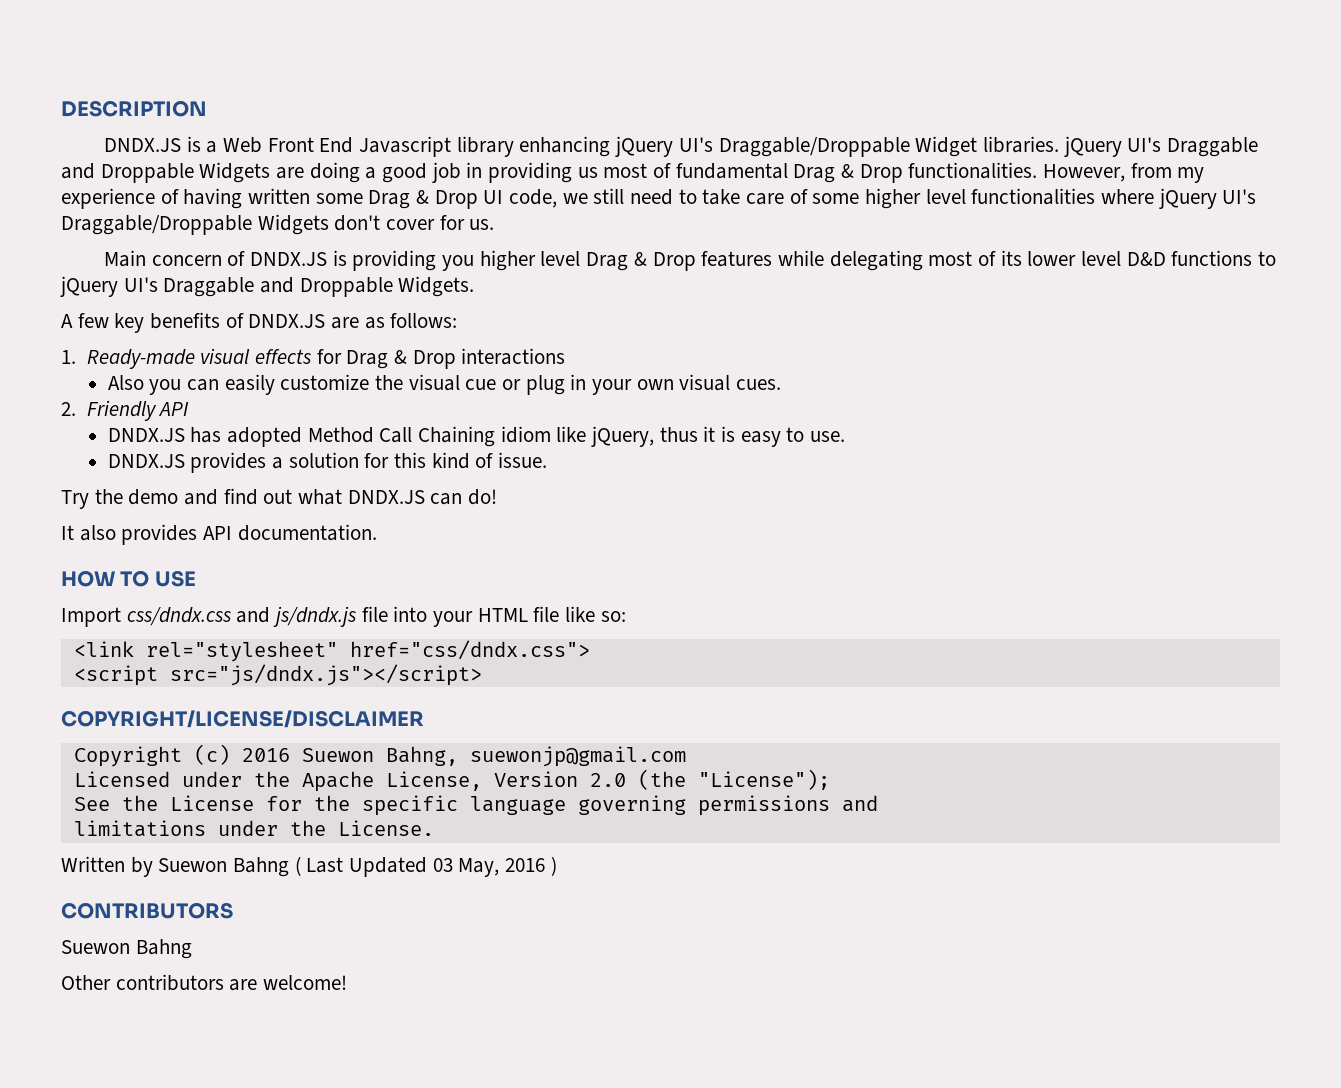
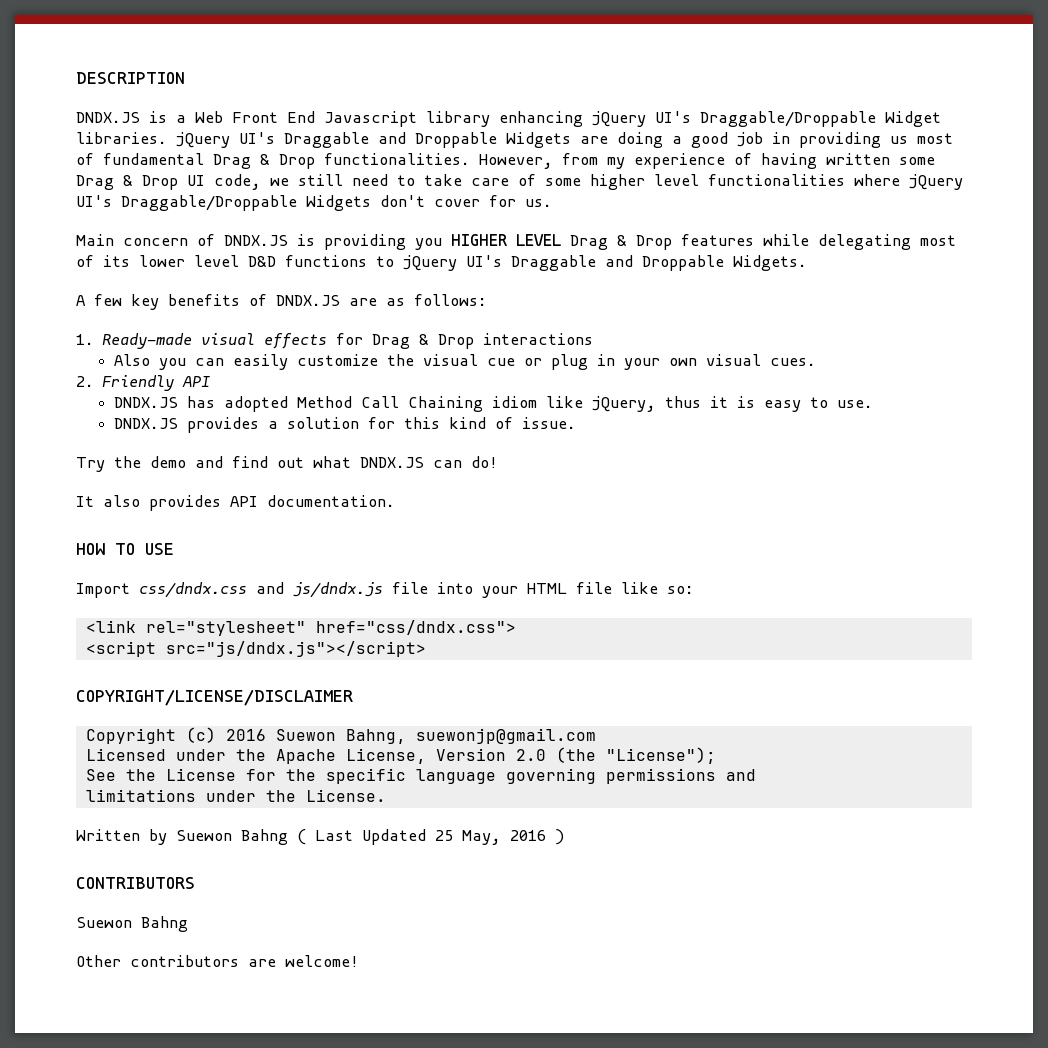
[479,250,581,271] higher level -> [451,234,561,246] HIGHER LEVEL
[432,858,453,872] 03 -> [435,830,453,841] 25

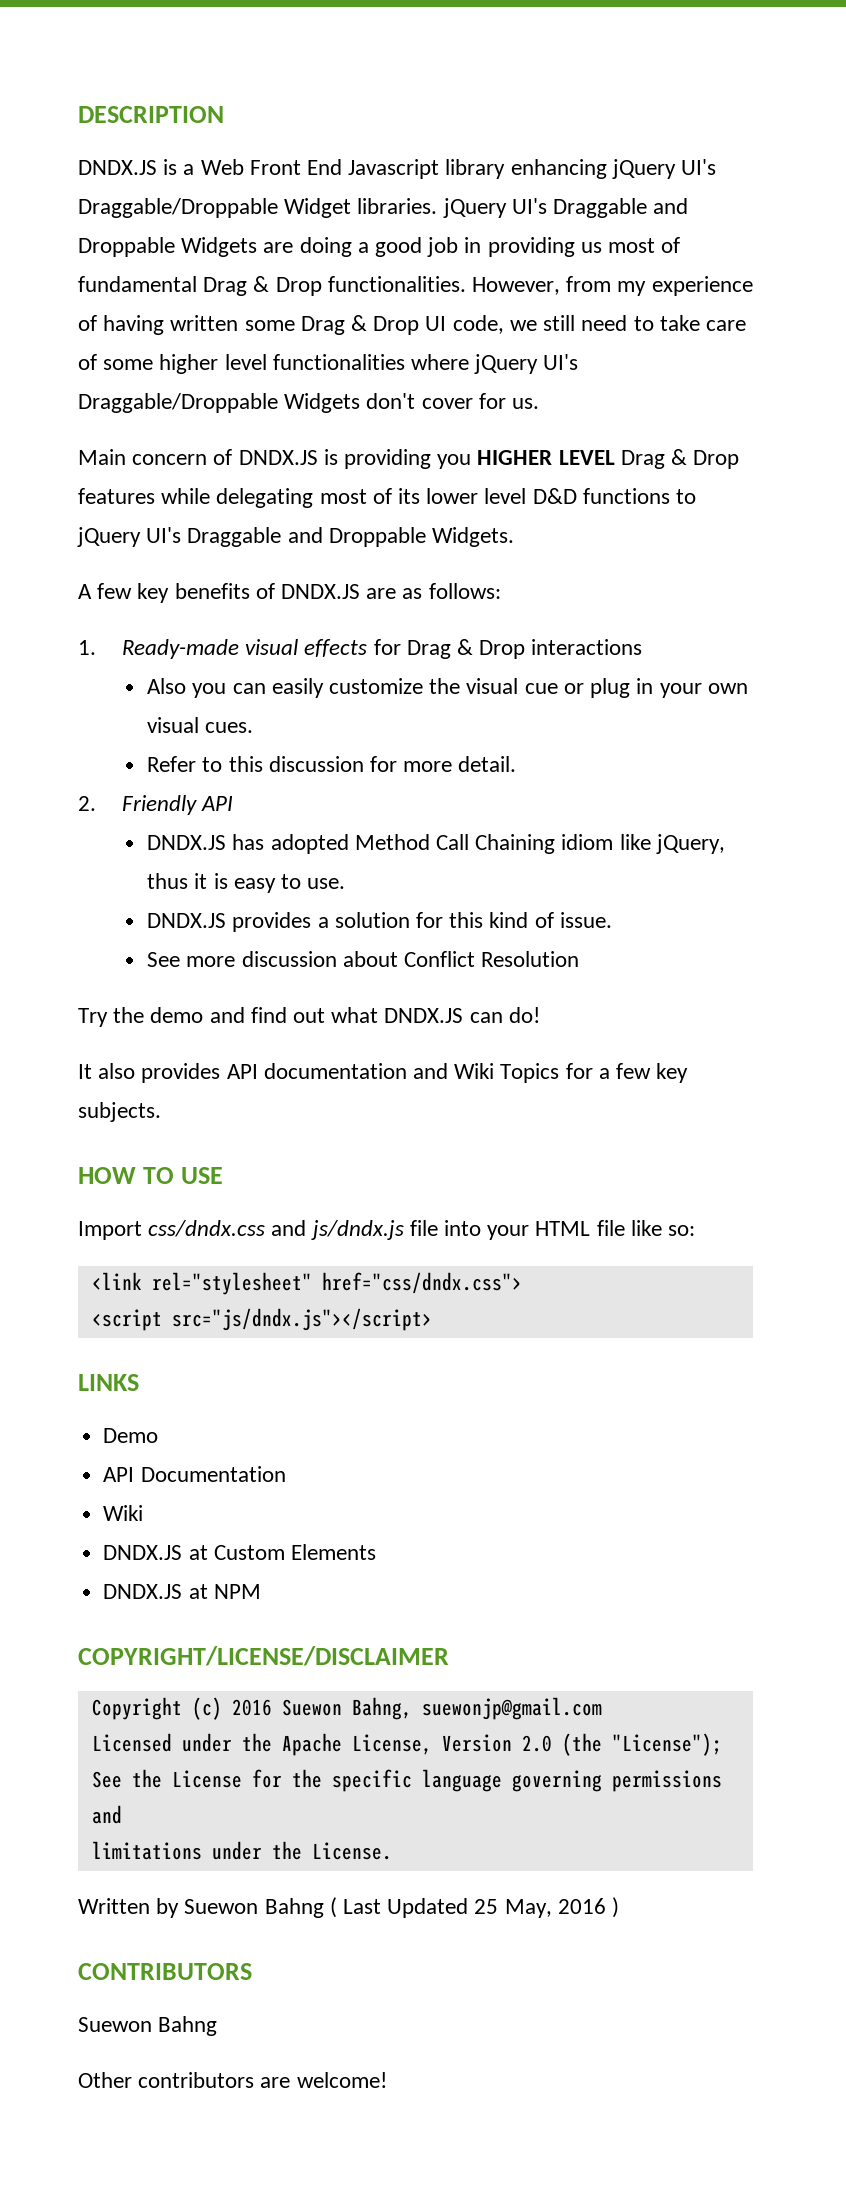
(817, 362) none -> [147,756,517,772] // Refer to this discussion for more detail.
(577, 423) none -> [147,951,580,967] // See more discussion about Conflict Resolution
[267,495,395,507] documentation. -> [263,1063,689,1083] [78,1102,161,1122] documentation and Wiki Topics for a few key subjects.
(426, 649) none -> [78,1374,139,1391] [103,1428,159,1443] [103,1466,286,1482] [103,1505,144,1521] [103,1544,376,1560] [103,1584,261,1599] // LINKS // Demo // API Documentation // Wiki // DNDX.JS at Custom Elements // DNDX.JS at NPM

